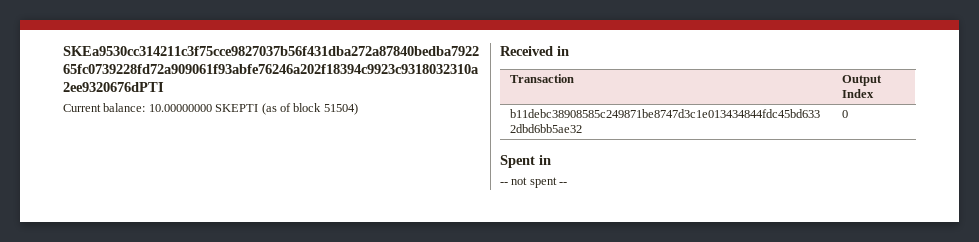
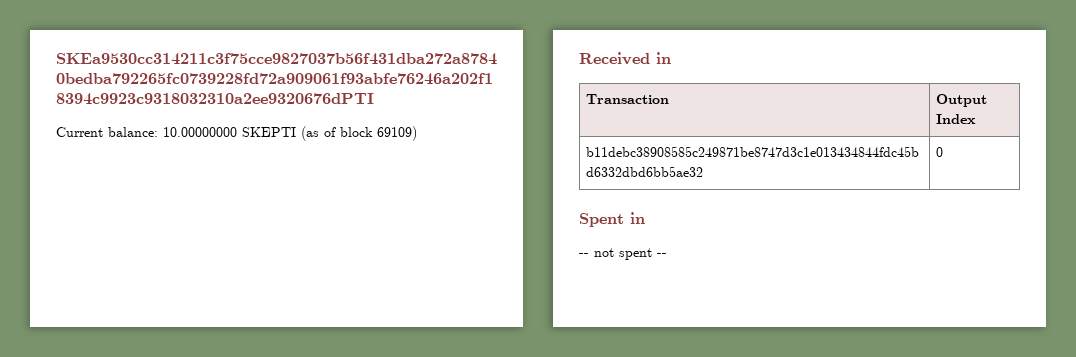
[323,103,358,115] 51504) -> [377,126,417,141] 69109)

